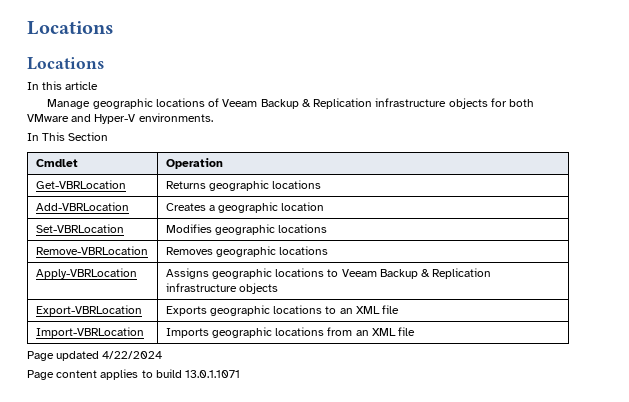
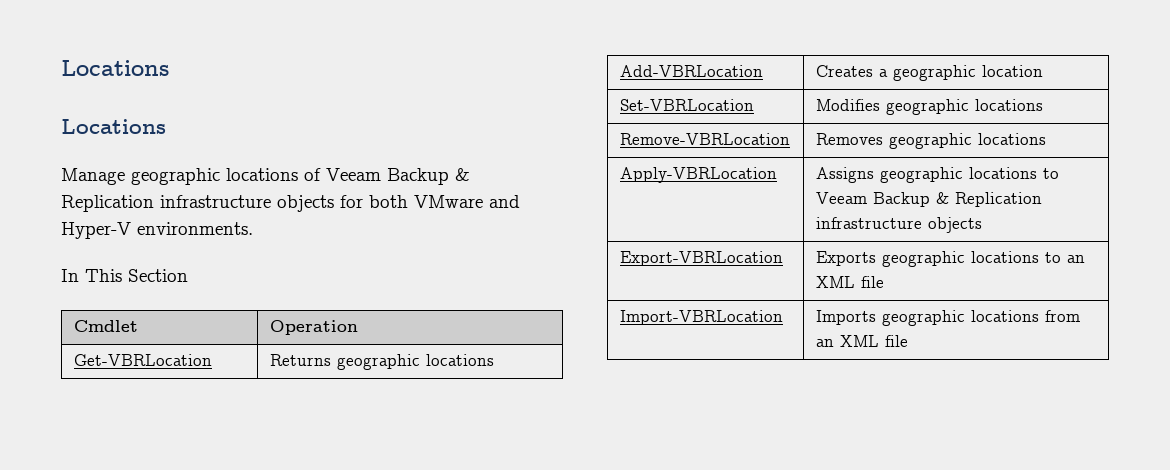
[27,81,99,90] // In this article -> (166, 126) none
[27,351,163,361] [27,369,241,380] // Page updated 4/22/2024 // Page content applies to build 13.0.1.1071 -> (908, 341) none

